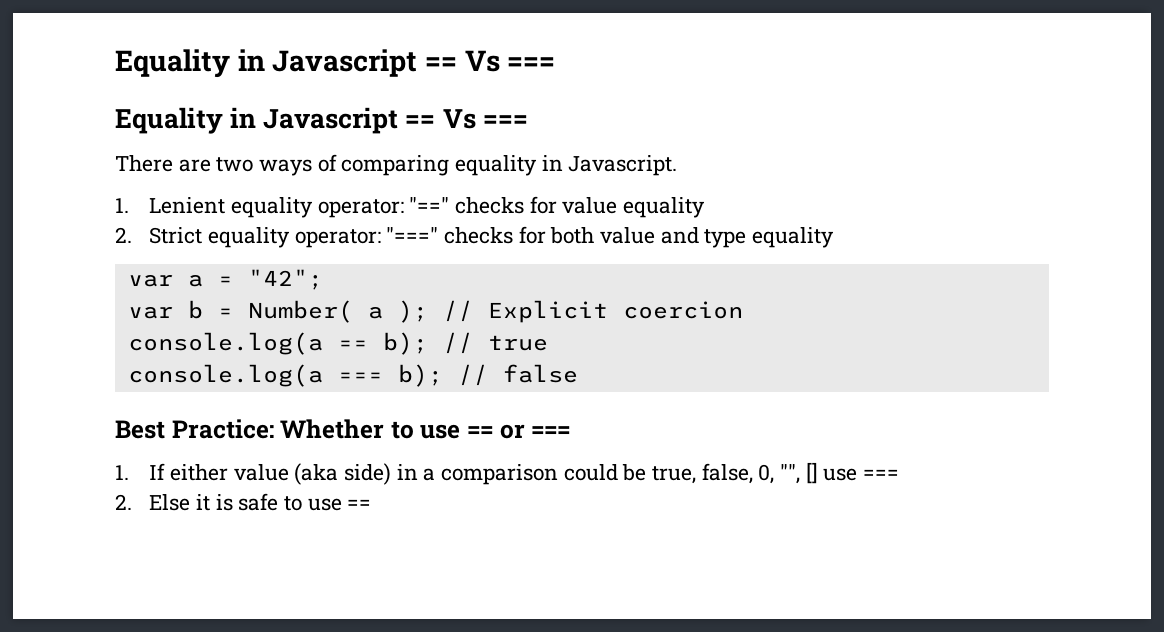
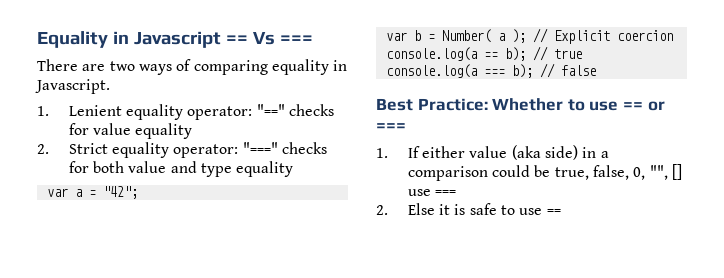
[115,49,556,78] [115,107,528,134] Equality in Javascript == Vs === // Equality in Javascript == Vs === -> [37,31,313,48] Equality in Javascript == Vs ===

